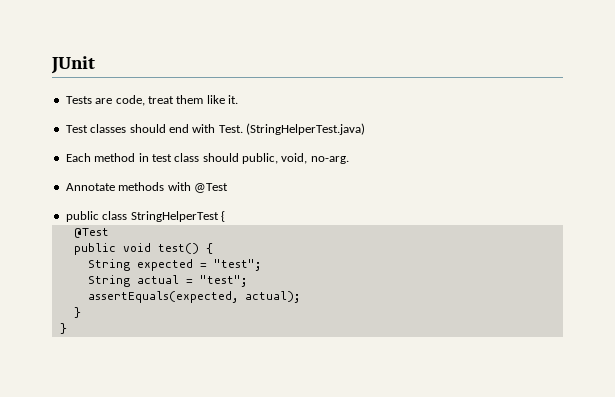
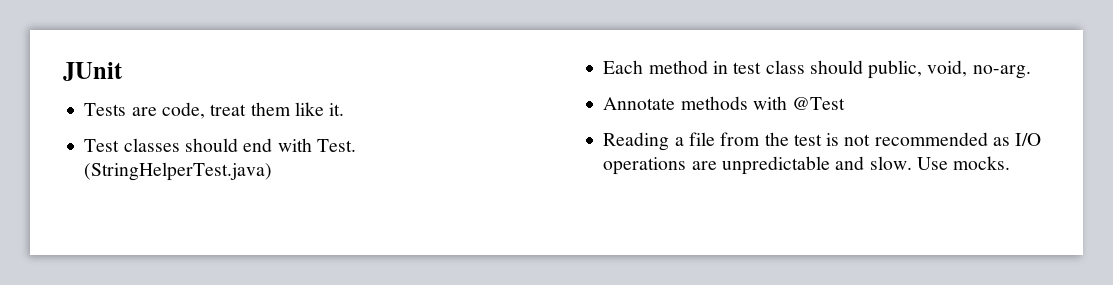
[65,211,225,222] [73,228,109,238] [73,243,213,255] [87,259,261,271] [87,275,247,287] [87,291,300,303] [73,307,81,318] [59,323,67,334] public class StringHelperTest { // @Test // public void test() { // String expected = "test"; // String actual = "test"; // assertEquals(expected, actual); // } // } -> [603,132,1042,151] [603,156,1011,175] Reading a file from the test is not recommended as I/O operations are unpredictable and slow. Use mocks.

